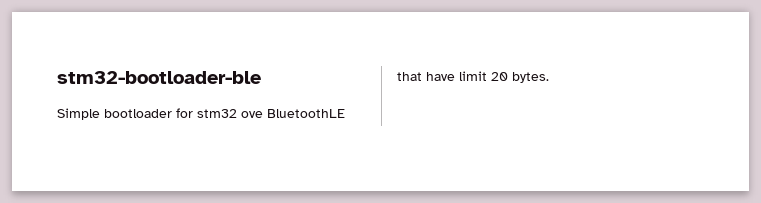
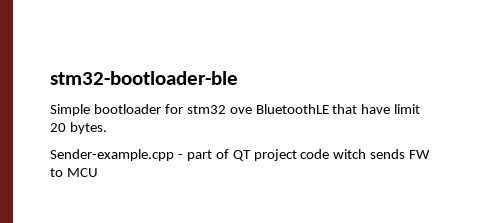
(549, 77) none -> [50,149,431,161] [50,168,98,177] // Sender-example.cpp - part of QT project code witch sends FW to MCU

